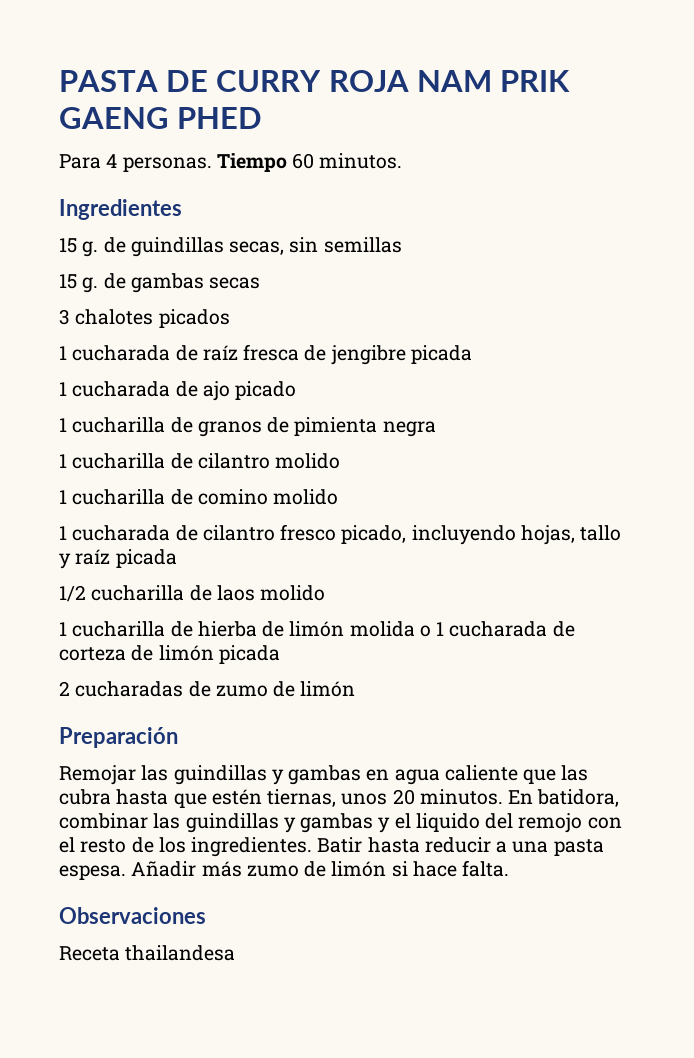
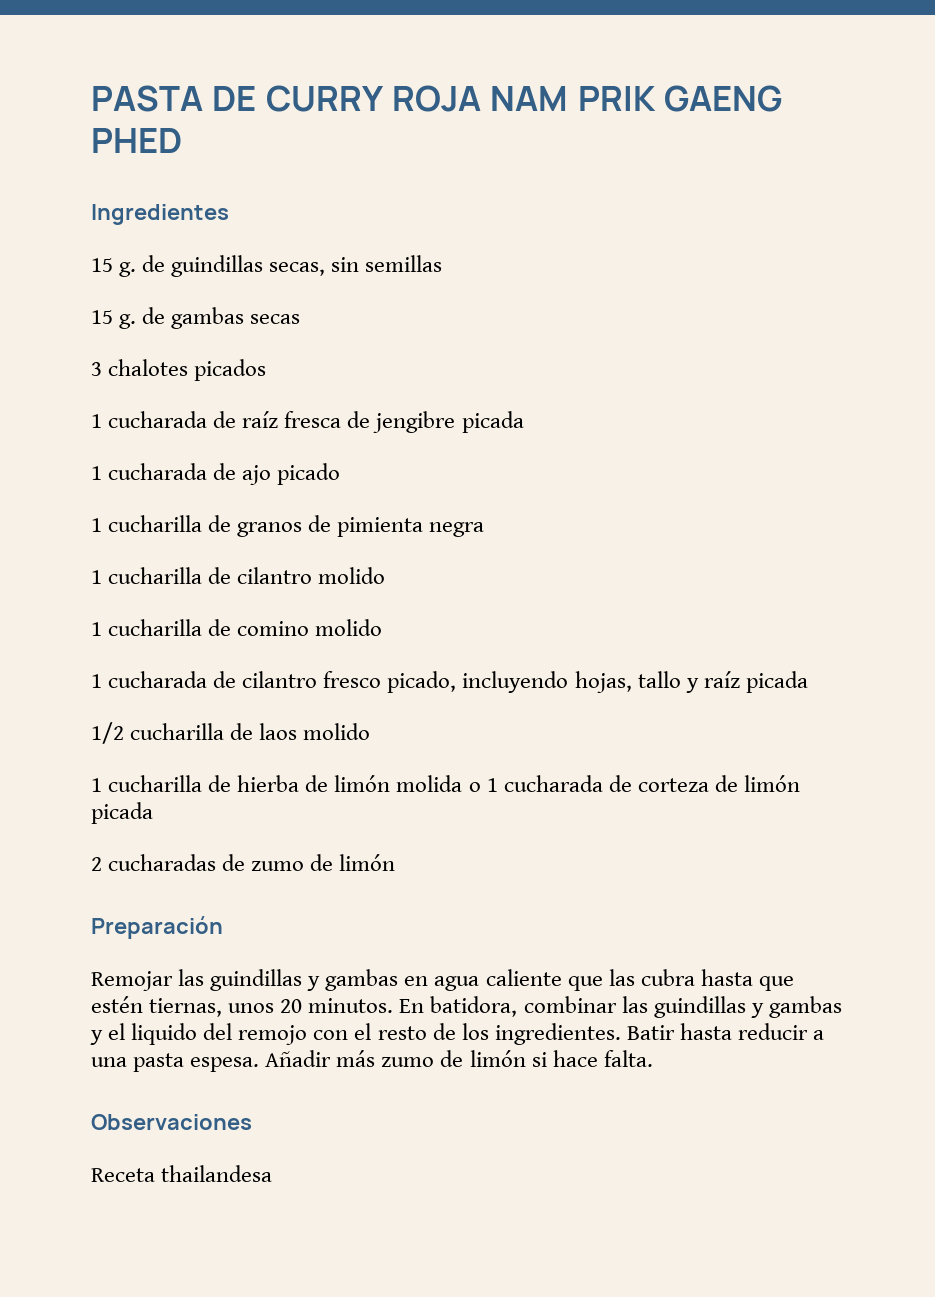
[59,153,403,172] // Para 4 personas. Tiempo 60 minutos. -> (182, 140) none

